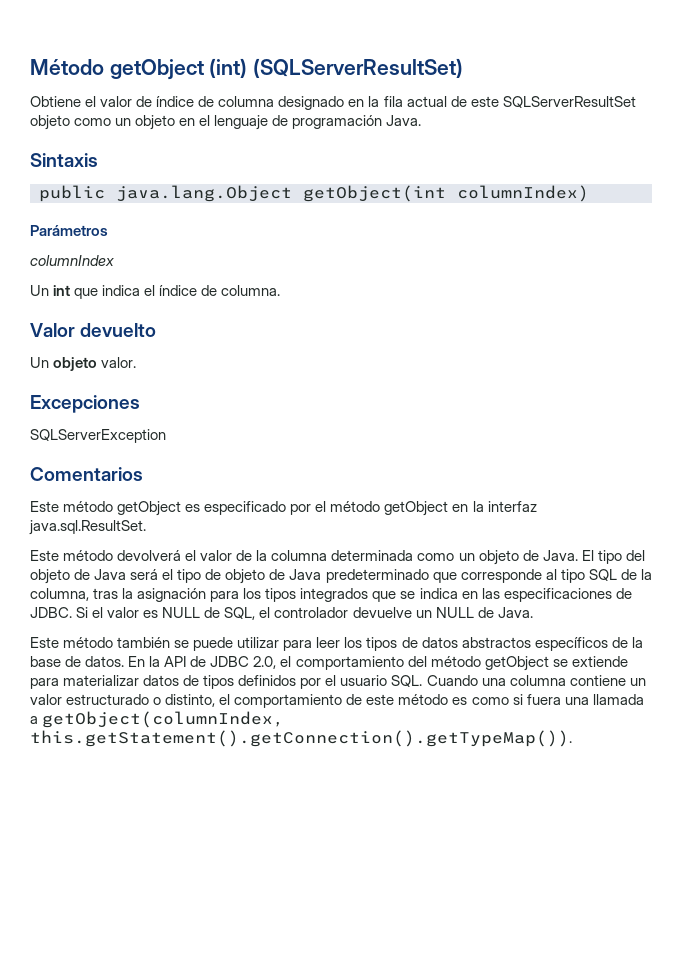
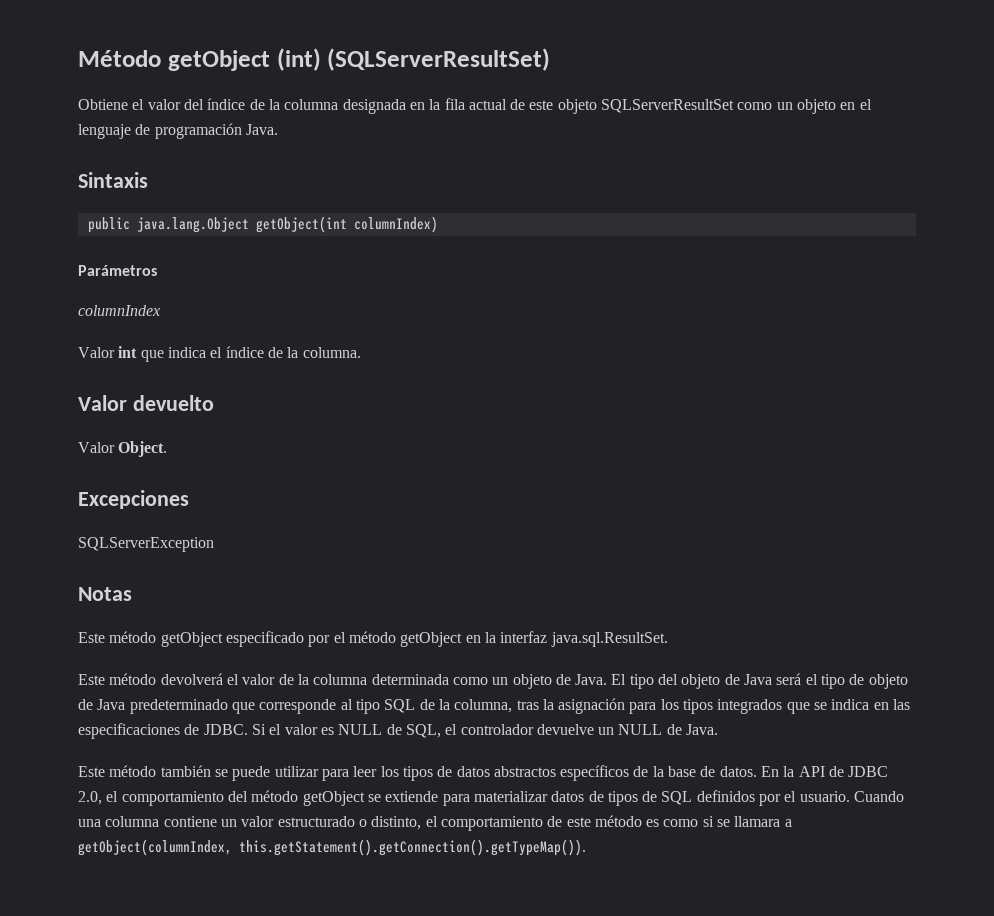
[136,96,345,110] de índice de columna designado -> [183,98,406,114] del índice de la columna designada
[502,96,636,108] [30,115,70,130] SQLServerResultSet objeto -> [557,99,735,114] objeto SQLServerResultSet
[30,285,49,296] Un -> [78,347,115,358] Valor
(218, 290) none -> [287,347,299,358] la
[30,357,137,371] Un objeto valor. -> [78,441,168,457] Valor Object.
[30,467,143,481] Comentarios -> [78,587,132,601] Notas
[185,504,201,512] es -> (223, 639) none
(235, 682) none -> [642,791,693,805] de SQL
[340,675,423,687] usuario SQL. -> [799,791,850,802] usuario.
[526,694,644,705] fuera una llamada -> [717,816,781,827] se llamara

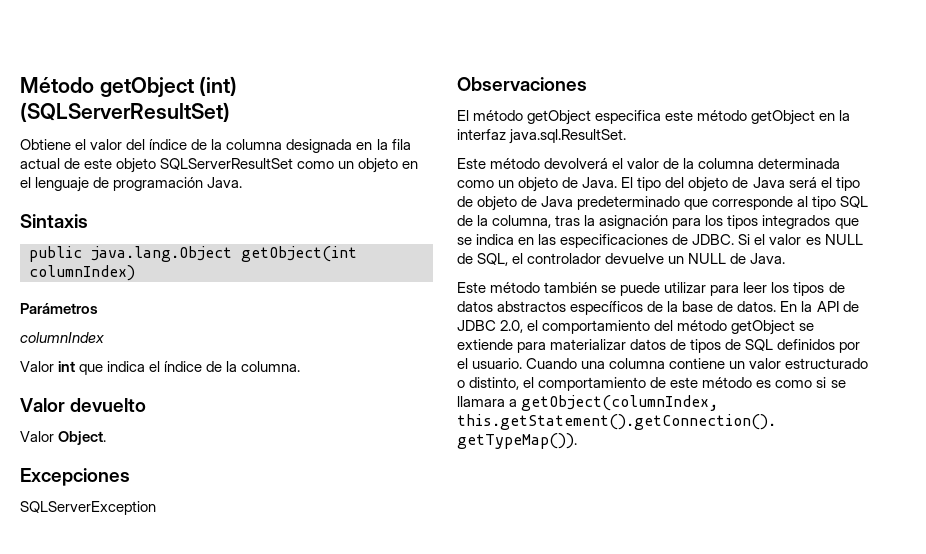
[78,587,132,601] [78,631,346,647] Notas // Este método getObject especificado por el -> [457,77,587,91] [457,110,694,125] Observaciones // El método getObject especifica este

